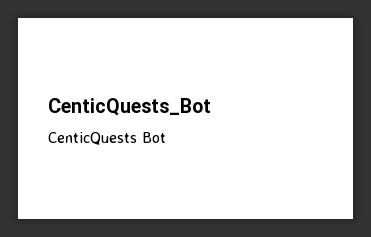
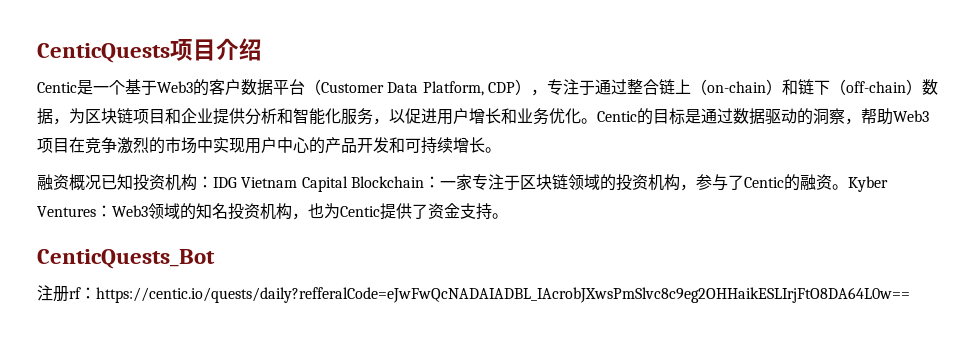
[48,98,211,116] [48,132,166,145] CenticQuests_Bot // CenticQuests Bot -> [37,38,262,63] [37,79,938,96] [37,108,929,125] [37,137,501,154] [37,174,888,192] [37,203,508,220] [37,249,215,269] [37,285,910,303] CenticQuests项目介绍 // Centic是一个基于Web3的客户数据平台（Customer Data Platform, CDP），专注于通过整合链上（on-chain）和链下（off-chain）数据，为区块链项目和企业提供分析和智能化服务，以促进用户增长和业务优化。Centic的目标是通过数据驱动的洞察，帮助Web3项目在竞争激烈的市场中实现用户中心的产品开发和可持续增长。 // 融资概况已知投资机构：IDG Vietnam Capital Blockchain：一家专注于区块链领域的投资机构，参与了Centic的融资。Kyber Ventures：Web3领域的知名投资机构，也为Centic提供了资金支持。 // CenticQuests_Bot // 注册rf：https://centic.io/quests/daily?refferalCode=eJwFwQcNADAIADBL_IAcrobJXwsPmSlvc8c9eg2OHHaikESLIrjFtO8DA64L0w==

